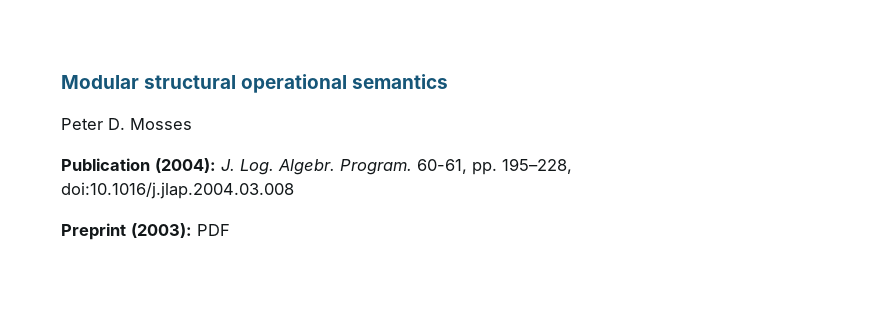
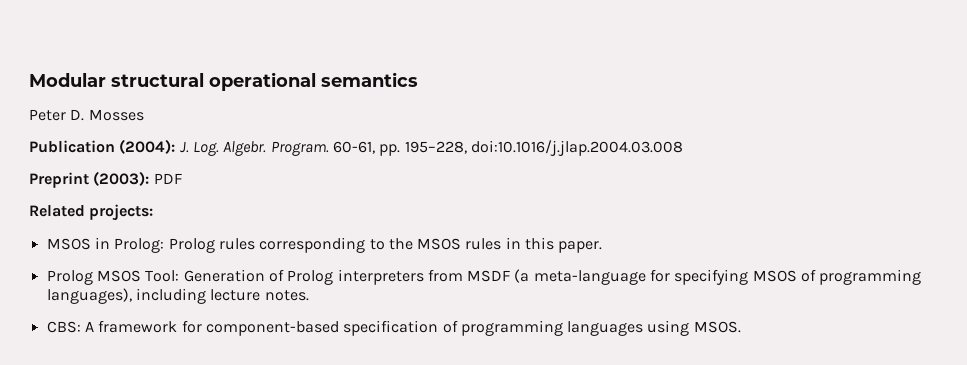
(230, 230) none -> [29,204,154,221] [46,237,603,253] [46,269,922,285] [46,288,309,304] [46,320,741,336] // Related projects: // MSOS in Prolog: Prolog rules corresponding to the MSOS rules in this paper. // Prolog MSOS Tool: Generation of Prolog interpreters from MSDF (a meta-language for specifying MSOS of programming languages), including lecture notes. // CBS: A framework for component-based specification of programming languages using MSOS.

